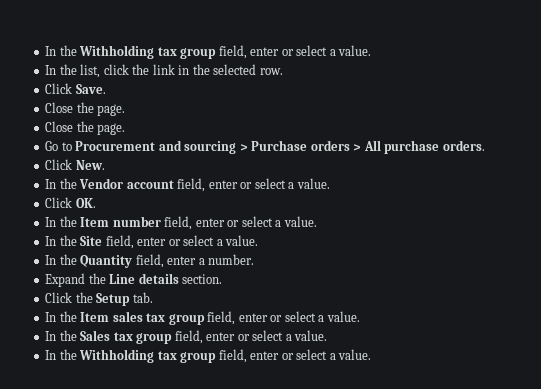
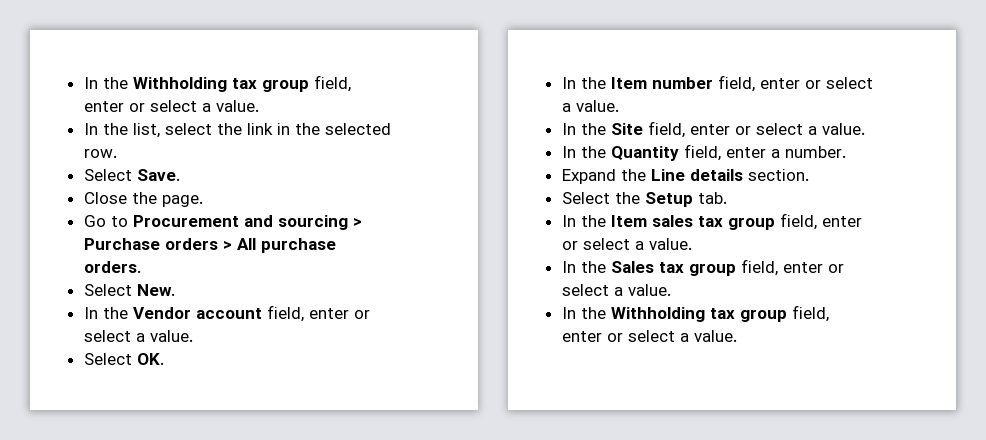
[103,64,129,75] click -> [164,123,212,135] select
[45,83,73,94] Click -> [83,169,132,181] Select
[45,121,126,135] // Close the page. -> (203, 201) none
[45,159,73,170] Click -> [83,284,132,296] Select
[45,197,73,208] Click -> [83,353,132,365] Select
[45,292,73,303] Click -> [561,192,610,204] Select

